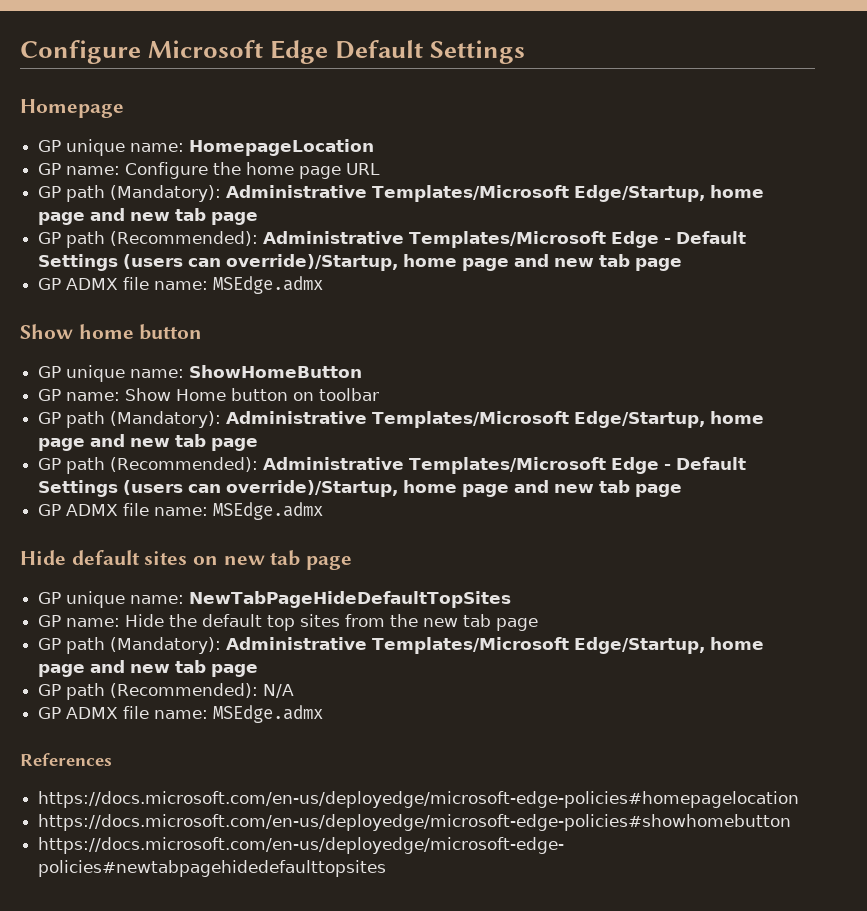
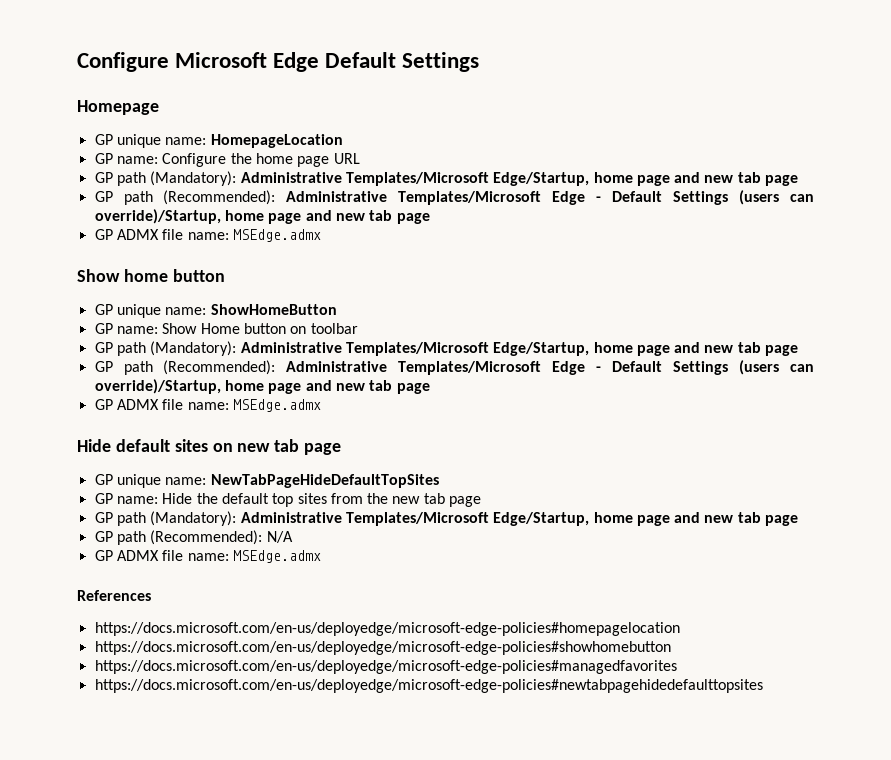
(792, 822) none -> [94,660,677,674] // https://docs.microsoft.com/en-us/deployedge/microsoft-edge-policies#managedfavorites

